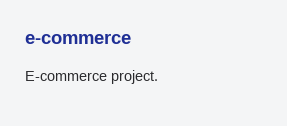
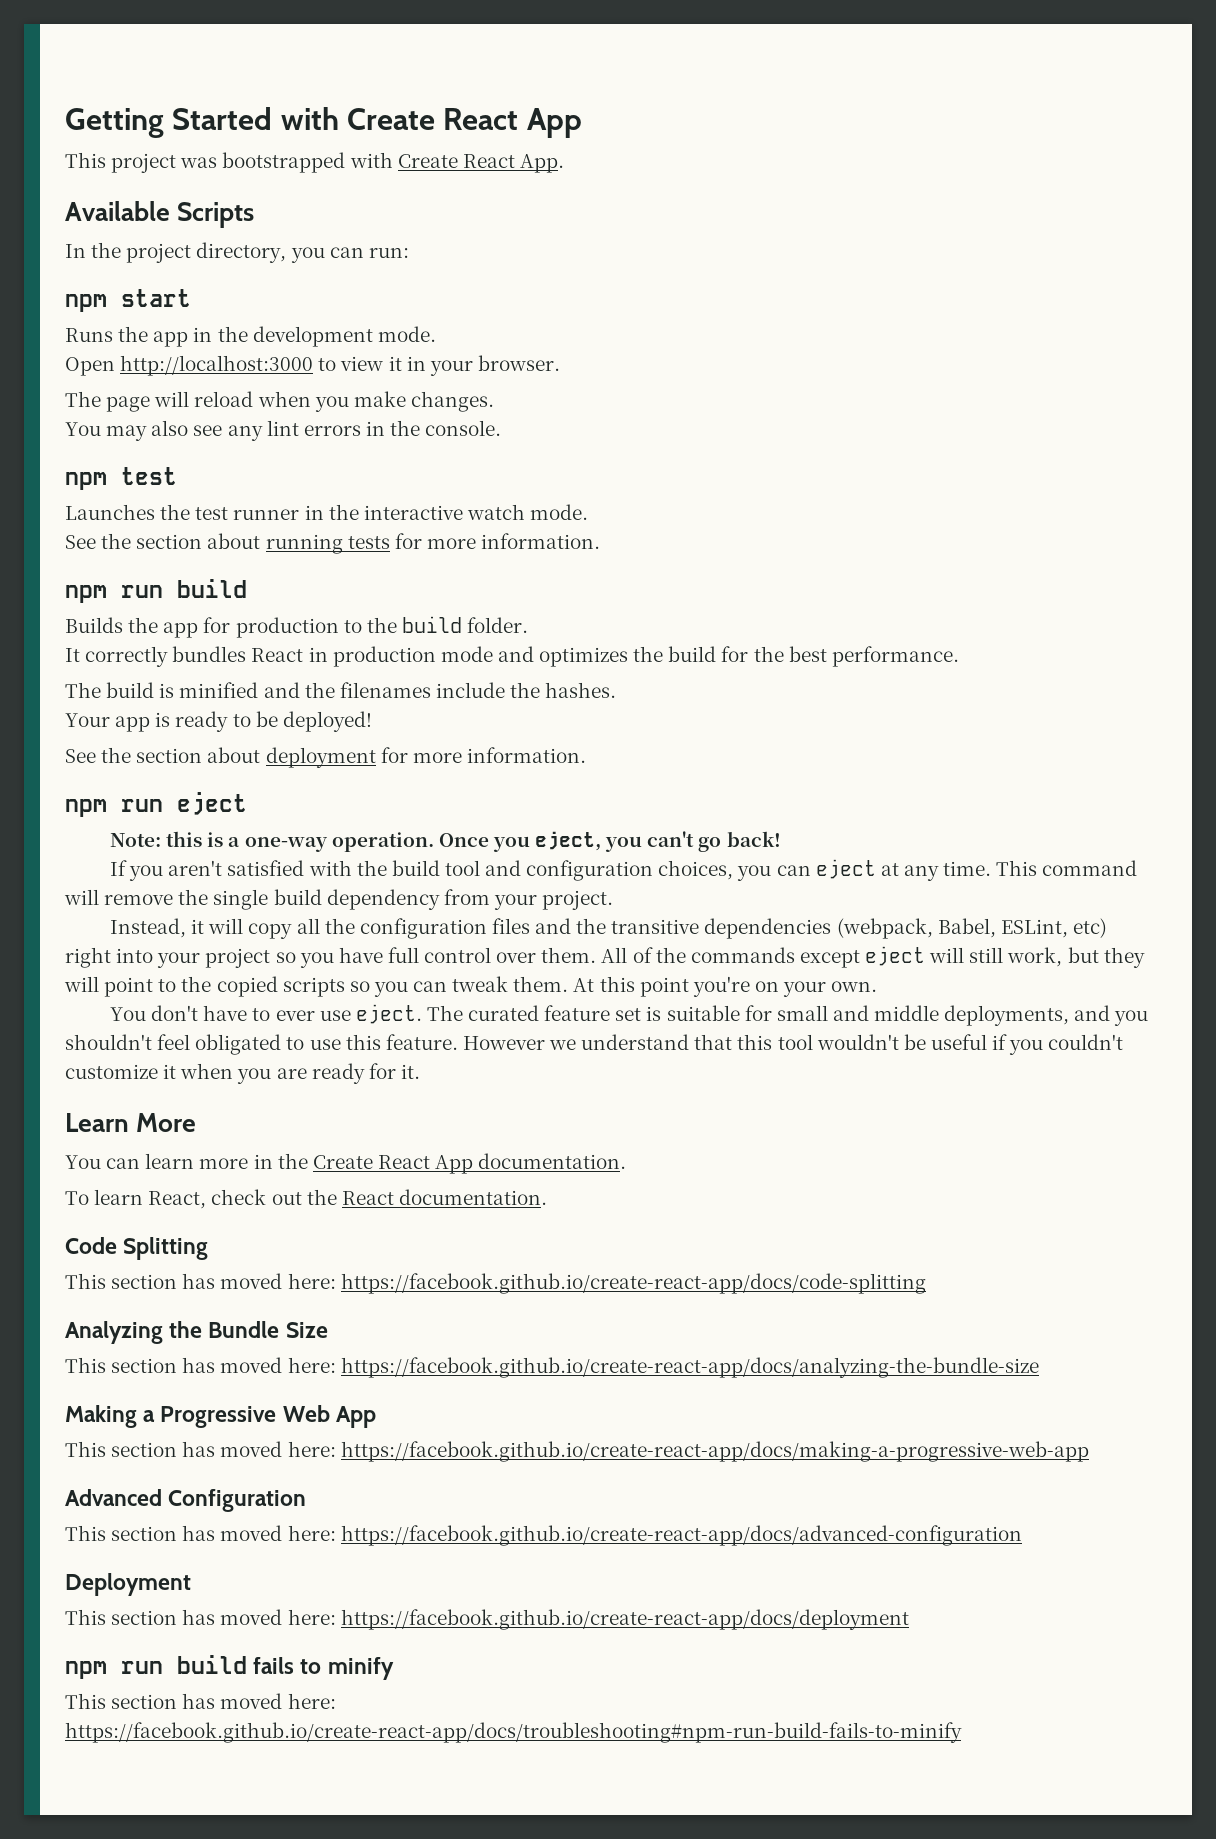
[25,33,131,44] [25,70,158,84] e-commerce // E-commerce project. -> [65,107,582,138] [65,152,564,173] [65,201,255,228] [65,242,409,263] [65,289,191,312] [65,326,436,347] [65,355,560,376] [65,391,494,412] [65,420,502,441] [65,467,177,490] [65,504,589,520] [65,533,601,554] [65,579,247,603] [65,616,529,638] [65,646,959,667] [65,682,617,698] [65,711,372,732] [65,747,586,768] [65,792,247,817] [110,831,781,852] [110,859,1138,881] [64,889,614,910] [110,918,1107,939] [65,946,1145,968] [64,976,878,997] [110,1004,1149,1026] [65,1034,1124,1055] [65,1063,420,1084] [65,1113,197,1132] [65,1153,627,1174] [65,1189,547,1209] [65,1237,209,1260] [65,1273,926,1294] [65,1321,328,1344] [65,1357,1039,1378] [65,1405,376,1428] [65,1441,1089,1462] [65,1489,307,1512] [65,1525,1022,1546] [65,1573,191,1596] [65,1609,909,1630] [65,1655,394,1680] [65,1693,336,1709] [65,1722,962,1743] Getting Started with Create React App // This project was bootstrapped with Create React App. // Available Scripts // In the project directory, you can run: // npm start // Runs the app in the development mode. // Open http://localhost:3000 to view it in your browser. // The page will reload when you make changes. // You may also see any lint errors in the console. // npm test // Launches the test runner in the interactive watch mode. // See the section about running tests for more information. // npm run build // Builds the app for production to the build folder. // It correctly bundles React in production mode and optimizes the build for the best performance. // The build is minified and the filenames include the hashes. // Your app is ready to be deployed! // See the section about deployment for more information. // npm run eject // Note: this is a one-way operation. Once you eject, you can't go back! // If you aren't satisfied with the build tool and configuration choices, you can eject at any time. This command will remove the single build dependency from your project. // Instead, it will copy all the configuration files and the transitive dependencies (webpack, Babel, ESLint, etc) right into your project so you have full control over them. All of the commands except eject will still work, but they will point to the copied scripts so you can tweak them. At this point you're on your own. // You don't have to ever use eject. The curated feature set is suitable for small and middle deployments, and you shouldn't feel obligated to use this feature. However we understand that this tool wouldn't be useful if you couldn't customize it when you are ready for it. // Learn More // You can learn more in the Create React App documentation. // To learn React, check out the React documentation. // Code Splitting // This section has moved here: https://facebook.github.io/create-react-app/docs/code-splitting // Analyzing the Bundle Size // This section has moved here: https://facebook.github.io/create-react-app/docs/analyzing-the-bundle-size // Making a Progressive Web App // This section has moved here: https://facebook.github.io/create-react-app/docs/making-a-progressive-web-app // Advanced Configuration // This section has moved here: https://facebook.github.io/create-react-app/docs/advanced-configuration // Deployment // This section has moved here: https://facebook.github.io/create-react-app/docs/deployment // npm run build fails to minify // This section has moved here: https://facebook.github.io/create-react-app/docs/troubleshooting#npm-run-build-fails-to-minify

